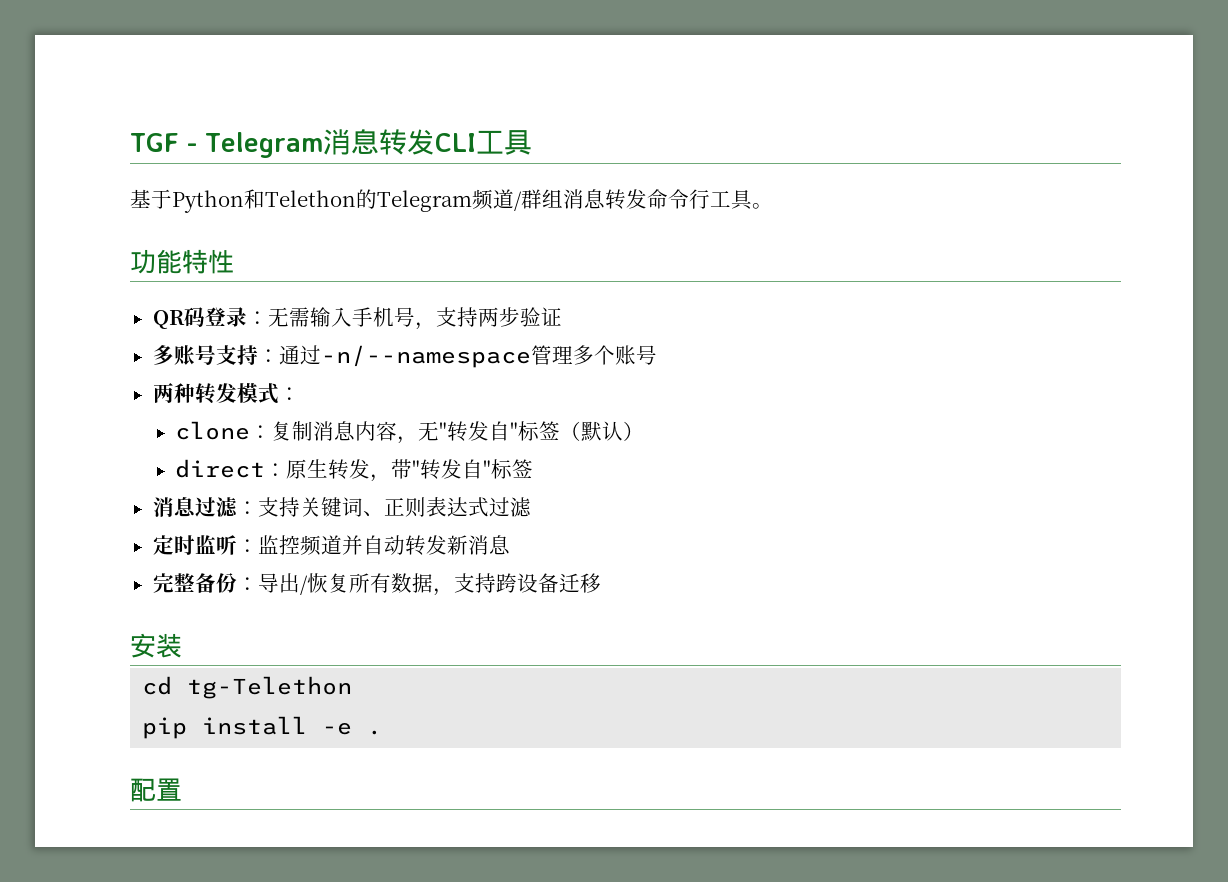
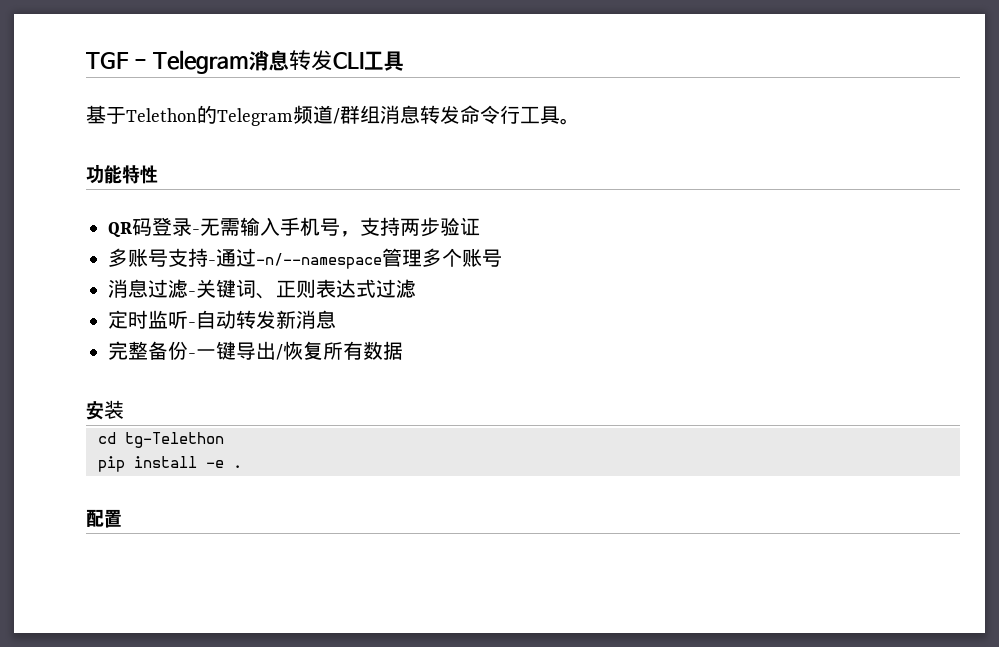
[172,189,265,213] Python和 -> (126, 115) none
[246,311,268,325] ： -> [192,229,200,234] -
[257,349,279,363] ： -> [208,260,216,265] -
[152,383,300,404] [175,421,645,444] [175,459,534,482] // 两种转发模式： // clone：复制消息内容，无"转发自"标签（默认） // direct：原生转发，带"转发自"标签 -> (502, 258) none
[236,497,300,517] ：支持 -> [188,291,196,296] -
[236,535,363,556] ：监控频道并 -> [188,322,196,327] -
[236,577,258,591] ： -> [188,341,236,360] -一键
[432,573,601,596] ，支持跨设备迁移 -> (403, 350) none

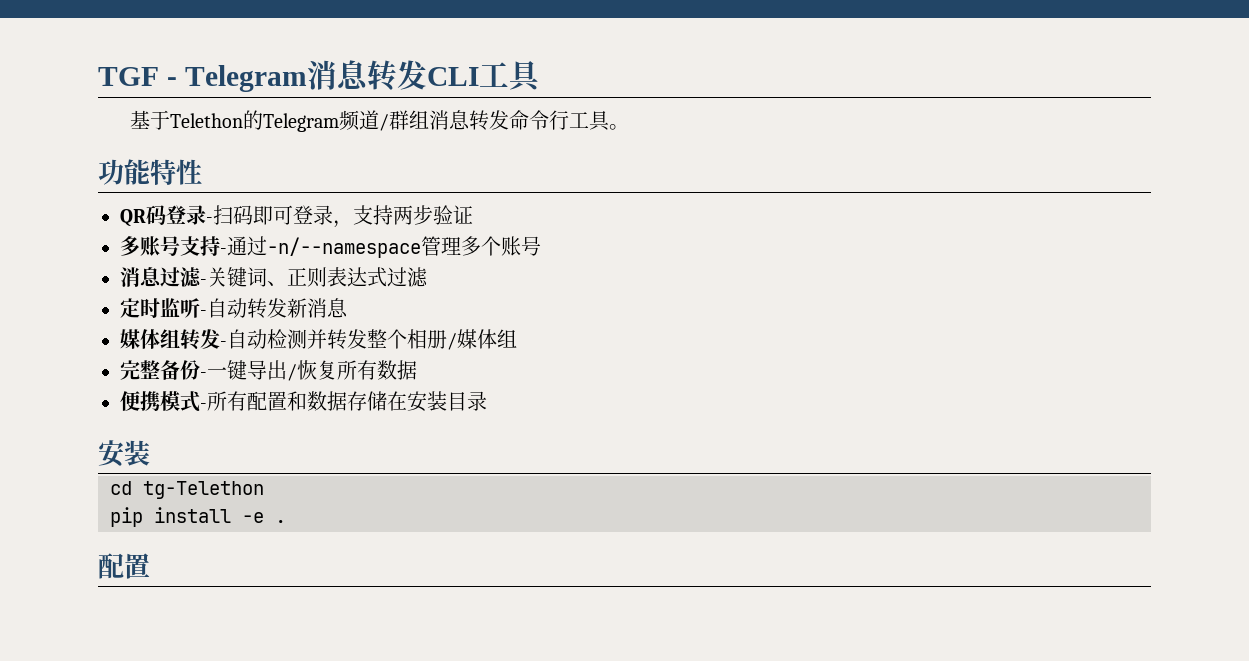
[200,217,340,236] 无需输入手机号 -> [213,205,333,225] 扫码即可登录
(336, 319) none -> [120,329,517,350] // 媒体组转发-自动检测并转发整个相册/媒体组
(403, 350) none -> [120,391,487,412] // 便携模式-所有配置和数据存储在安装目录

